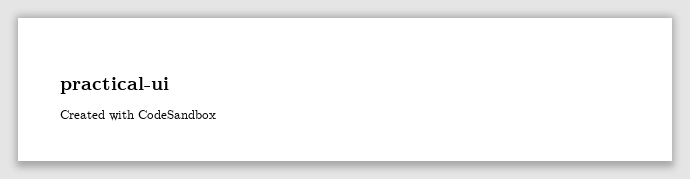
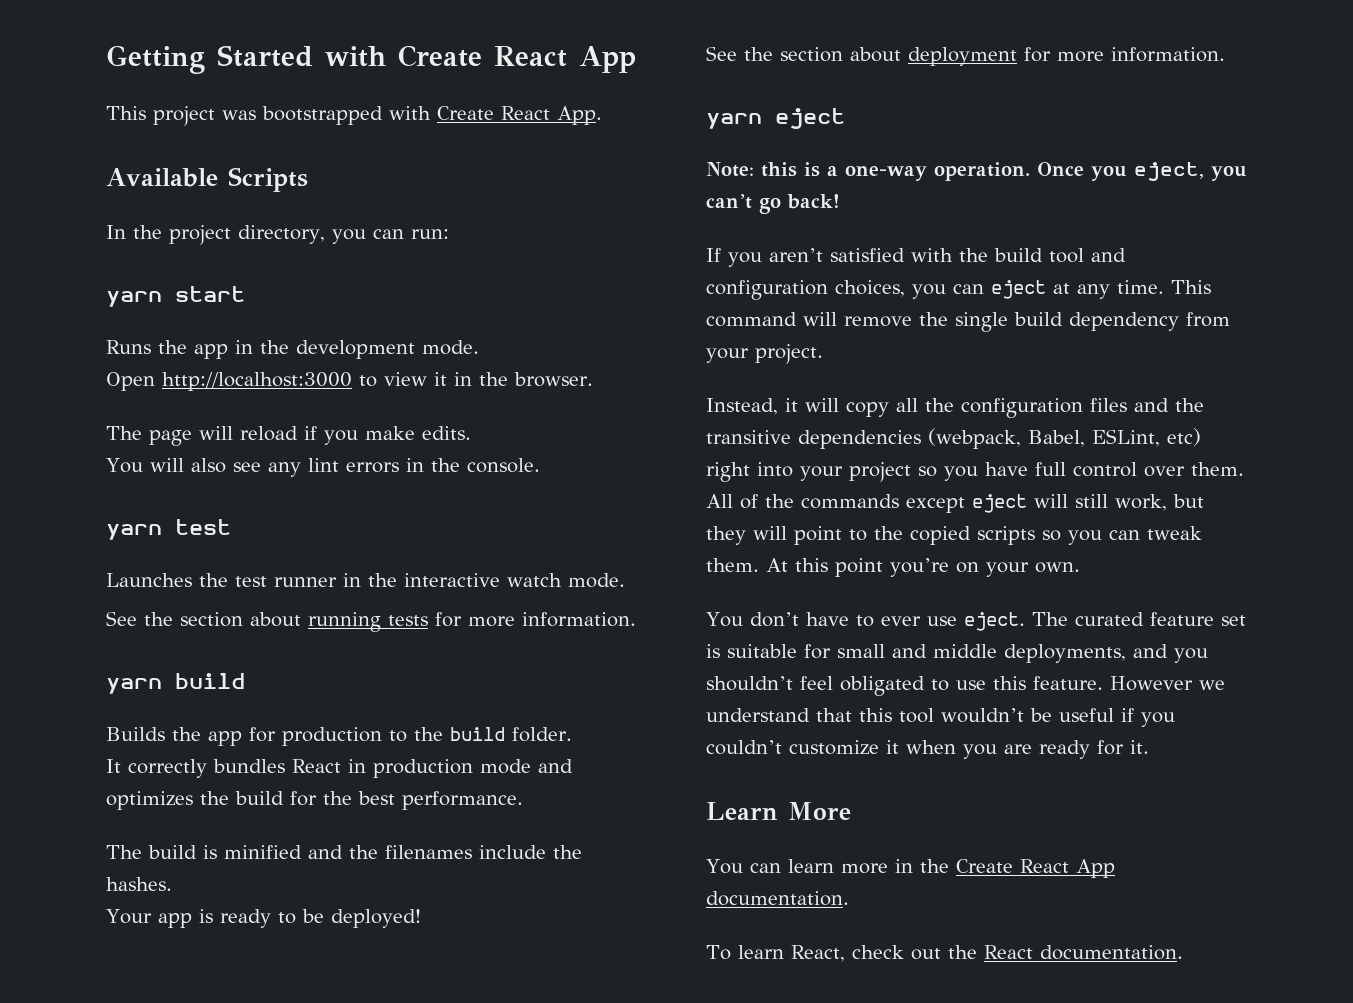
[60,77,169,94] [60,110,216,121] practical-ui // Created with CodeSandbox -> [106,45,636,74] [106,106,602,126] [106,167,308,192] [106,225,449,245] [106,286,245,307] [106,340,479,359] [106,372,593,391] [106,426,471,446] [106,458,540,477] [106,519,231,540] [106,573,625,588] [106,611,636,632] [106,673,245,694] [106,727,572,746] [106,759,573,778] [106,791,523,810] [106,845,582,859] [106,877,172,891] [106,909,421,928] [706,46,1225,66] [706,108,845,129] [706,162,1247,181] [706,194,840,214] [706,248,1126,267] [706,280,1211,300] [706,312,1230,332] [706,344,823,364] [706,398,1204,418] [706,428,1201,449] [706,462,1244,482] [706,494,1204,513] [706,526,1202,545] [706,558,1080,577] [706,612,1246,631] [706,644,1208,663] [706,676,1225,696] [706,708,1175,727] [706,740,1149,759] [706,802,851,820] [706,859,1115,878] [706,891,849,906] [706,945,1183,962] Getting Started with Create React App // This project was bootstrapped with Create React App. // Available Scripts // In the project directory, you can run: // yarn start // Runs the app in the development mode. // Open http://localhost:3000 to view it in the browser. // The page will reload if you make edits. // You will also see any lint errors in the console. // yarn test // Launches the test runner in the interactive watch mode. // See the section about running tests for more information. // yarn build // Builds the app for production to the build folder. // It correctly bundles React in production mode and optimizes the build for the best performance. // The build is minified and the filenames include the hashes. // Your app is ready to be deployed! // See the section about deployment for more information. // yarn eject // Note: this is a one-way operation. Once you eject, you can’t go back! // If you aren’t satisfied with the build tool and configuration choices, you can eject at any time. This command will remove the single build dependency from your project. // Instead, it will copy all the configuration files and the transitive dependencies (webpack, Babel, ESLint, etc) right into your project so you have full control over them. All of the commands except eject will still work, but they will point to the copied scripts so you can tweak them. At this point you’re on your own. // You don’t have to ever use eject. The curated feature set is suitable for small and middle deployments, and you shouldn’t feel obligated to use this feature. However we understand that this tool wouldn’t be useful if you couldn’t customize it when you are ready for it. // Learn More // You can learn more in the Create React App documentation. // To learn React, check out the React documentation.

